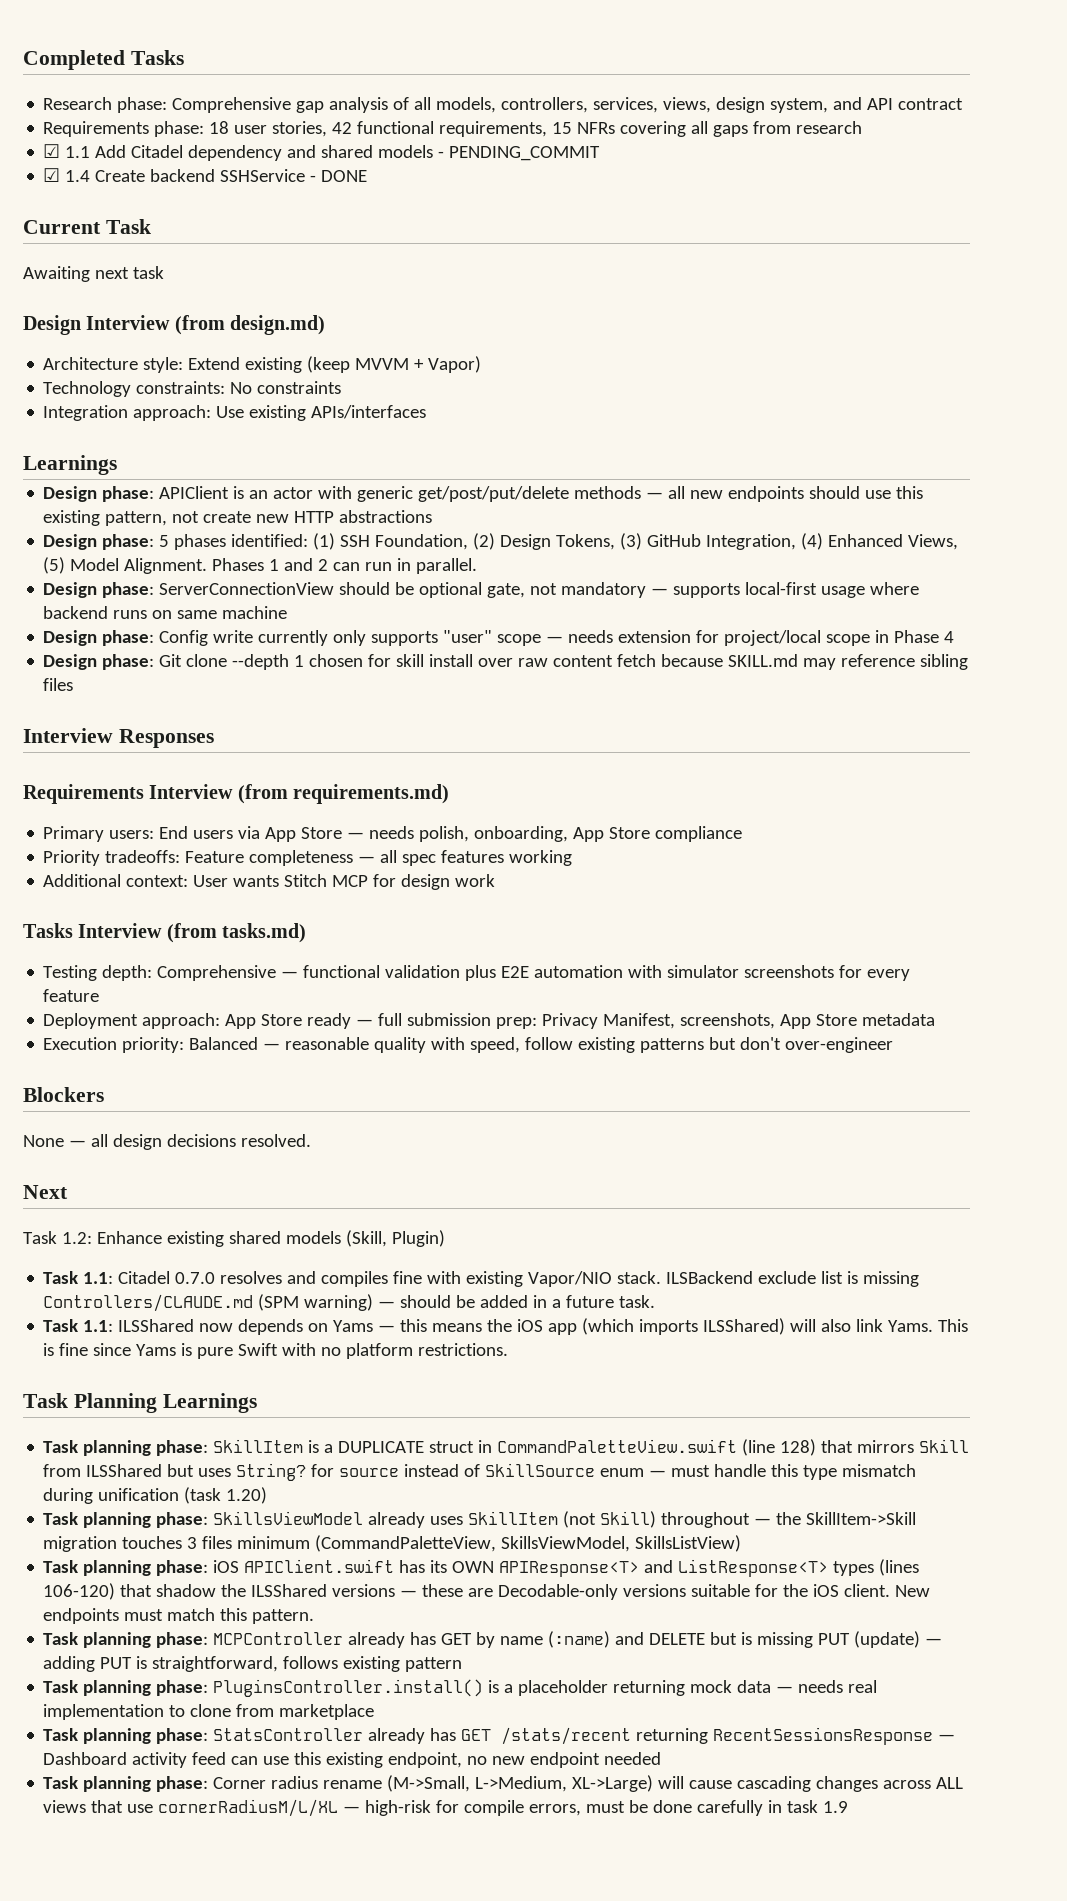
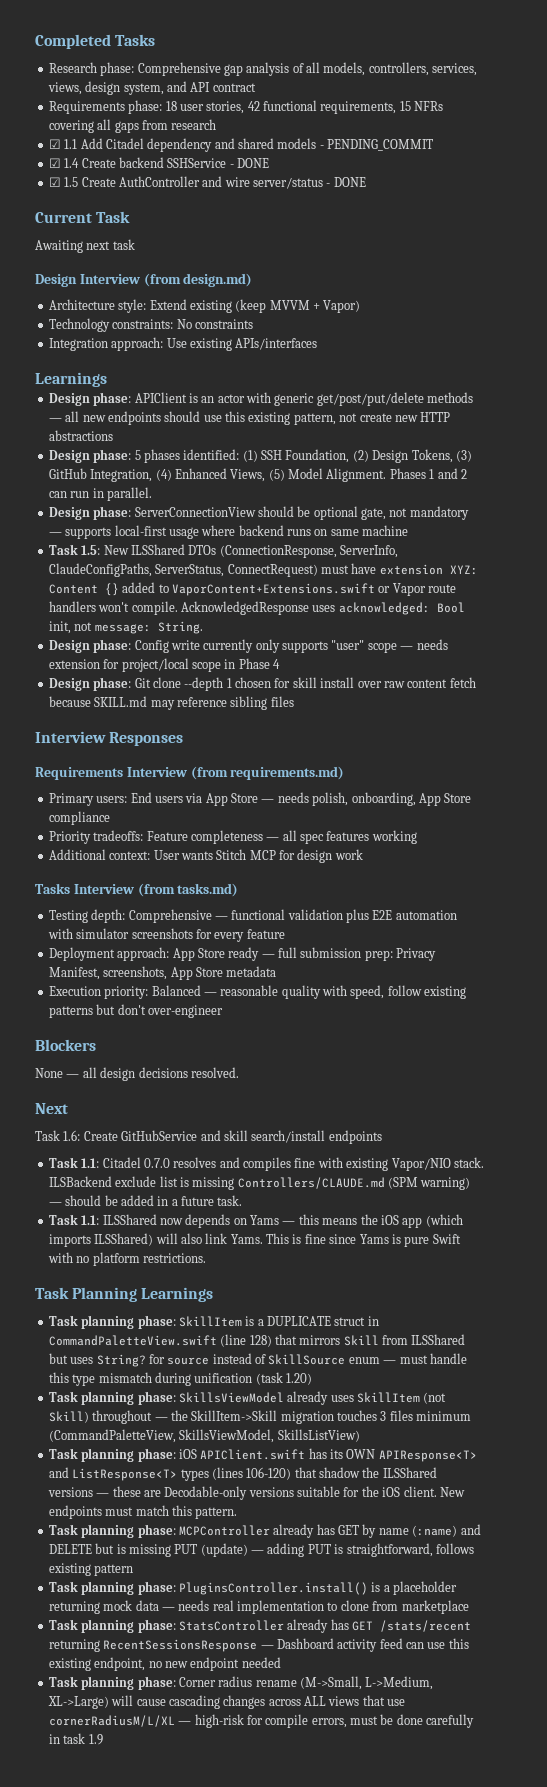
(368, 176) none -> [48,176,366,189] // ☑ 1.5 Create AuthController and wire server/status - DONE
(288, 612) none -> [48,544,398,558] [48,563,478,577] [48,582,456,596] [48,601,465,615] [48,621,203,634] // Task 1.5: New ILSShared DTOs (ConnectionResponse, ServerInfo, ClaudeConfigPaths, ServerStatus, ConnectRequest) must have extension XYZ: Content {} added to VaporContent+Extensions.swift or Vapor route handlers won't compile. AcknowledgedResponse uses acknowledged: Bool init, not message: String.
[61,1230,445,1247] 1.2: Enhance existing shared models (Skill, Plugin) -> [63,1130,382,1144] 1.6: Create GitHubService and skill search/install endpoints

